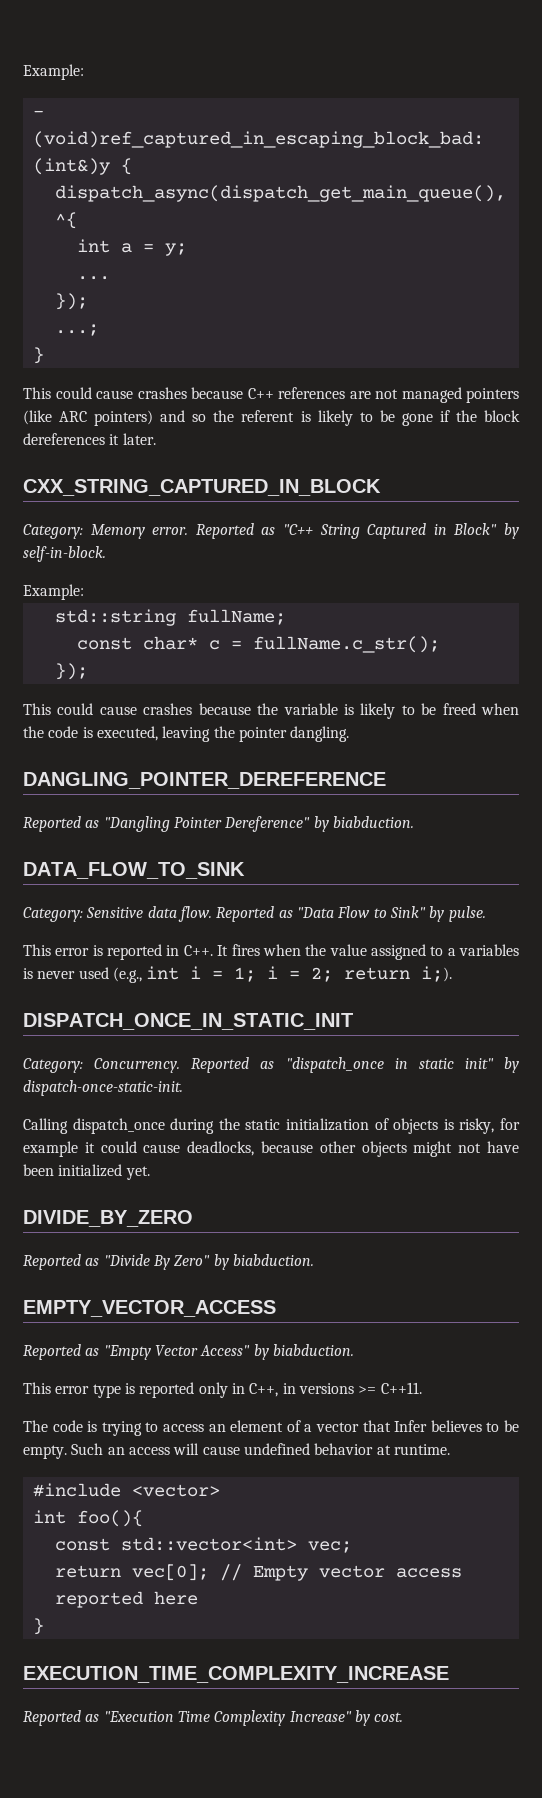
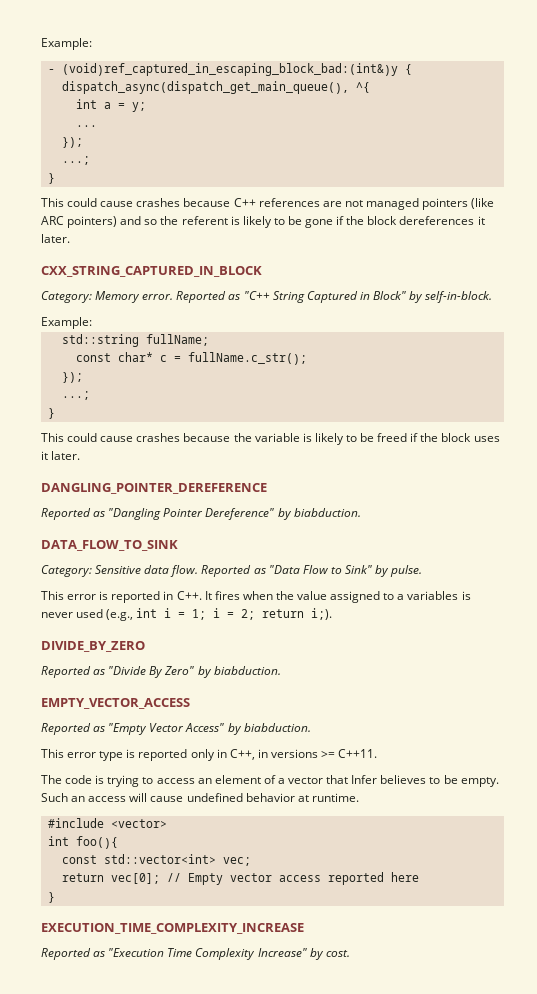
(88, 671) none -> [61,391,90,400] [47,408,55,419] // ...; // }
[481,703,519,715] [23,726,350,742] when the code is executed, leaving the pointer dangling. -> [410,433,500,442] [41,451,81,460] if the block uses it later.
[23,1013,353,1030] [23,1057,519,1073] [23,1080,183,1096] [23,1118,521,1134] [23,1141,519,1157] [23,1164,150,1180] // DISPATCH_ONCE_IN_STATIC_INIT // Category: Concurrency. Reported as "dispatch_once in static init" by dispatch-once-static-init. // Calling dispatch_once during the static initialization of objects is risky, for example it could cause deadlocks, because other objects might not have been initialized yet. -> (333, 614) none

